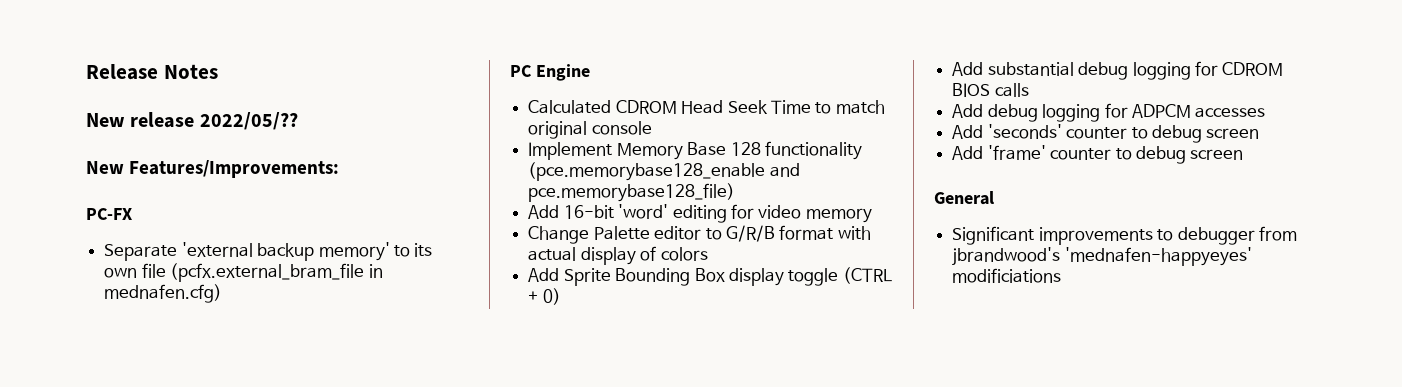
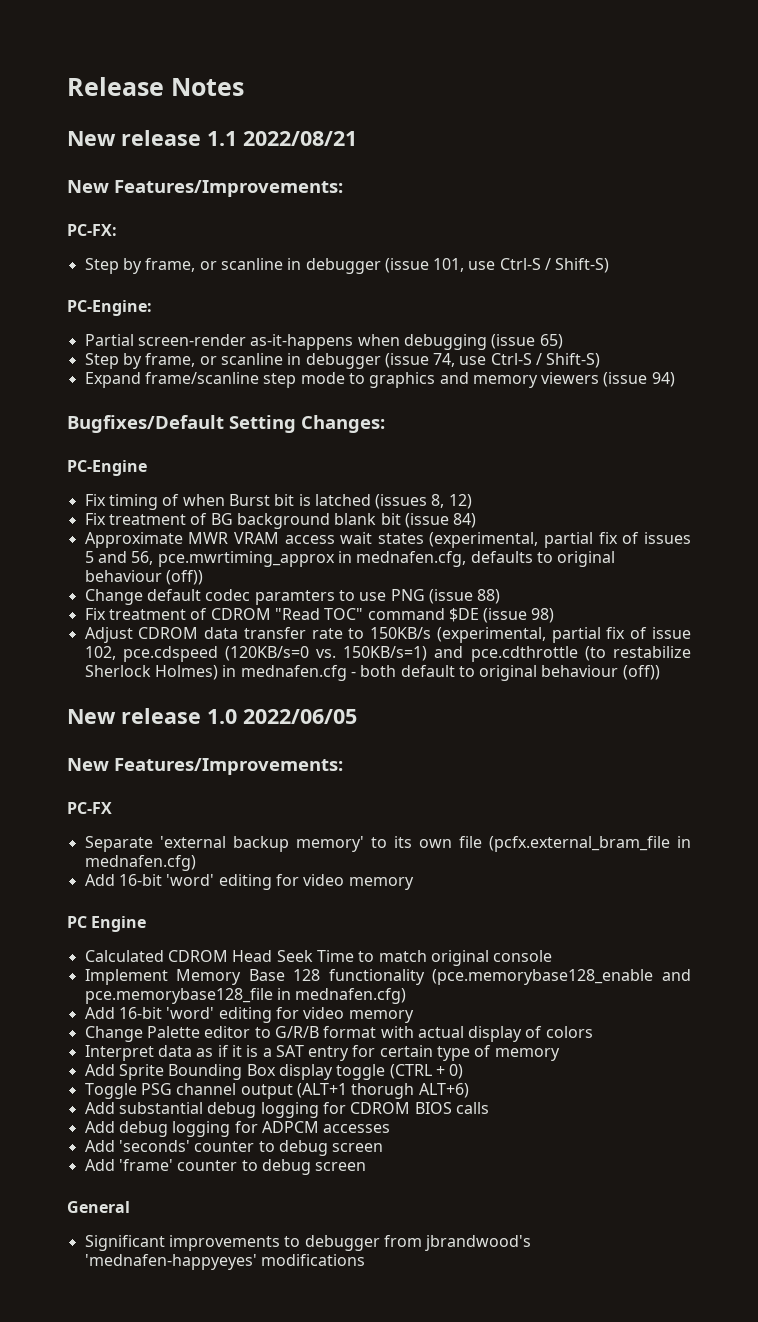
[199,112,298,130] 2022/05/?? -> [207,131,357,146] [67,180,343,197] [67,224,117,236] [84,258,610,274] [67,300,152,316] [84,334,563,350] [84,353,601,369] [84,372,675,388] [67,415,385,433] [67,460,147,476] [84,494,472,510] [84,513,477,529] [84,532,691,548] [84,551,616,567] [84,570,203,585] [84,589,501,605] [84,608,555,623] [84,627,691,643] [84,646,691,662] [84,665,660,681] [67,708,357,724] 1.1 2022/08/21 // New Features/Improvements: // PC-FX: // Step by frame, or scanline in debugger (issue 101, use Ctrl-S / Shift-S) // PC-Engine: // Partial screen-render as-it-happens when debugging (issue 65) // Step by frame, or scanline in debugger (issue 74, use Ctrl-S / Shift-S) // Expand frame/scanline step mode to graphics and memory viewers (issue 94) // Bugfixes/Default Setting Changes: // PC-Engine // Fix timing of when Burst bit is latched (issues 8, 12) // Fix treatment of BG background blank bit (issue 84) // Approximate MWR VRAM access wait states (experimental, partial fix of issues 5 and 56, pce.mwrtiming_approx in mednafen.cfg, defaults to original behaviour (off)) // Change default codec paramters to use PNG (issue 88) // Fix treatment of CDROM "Read TOC" command $DE (issue 98) // Adjust CDROM data transfer rate to 150KB/s (experimental, partial fix of issue 102, pce.cdspeed (120KB/s=0 vs. 150KB/s=1) and pce.cdthrottle (to restabilize Sherlock Holmes) in mednafen.cfg - both default to original behaviour (off)) // New release 1.0 2022/06/05
(223, 293) none -> [84,874,414,890] // Add 16-bit 'word' editing for video memory
[528,183,736,202] pce.memorybase128_file) -> [84,988,407,1004] pce.memorybase128_file in mednafen.cfg)
(708, 254) none -> [84,1045,560,1061] // Interpret data as if it is a SAT entry for certain type of memory
(561, 296) none -> [84,1083,469,1099] // Toggle PSG channel output (ALT+1 thorugh ALT+6)
[952,268,1062,283] modificiations -> [260,1254,365,1266] modifications

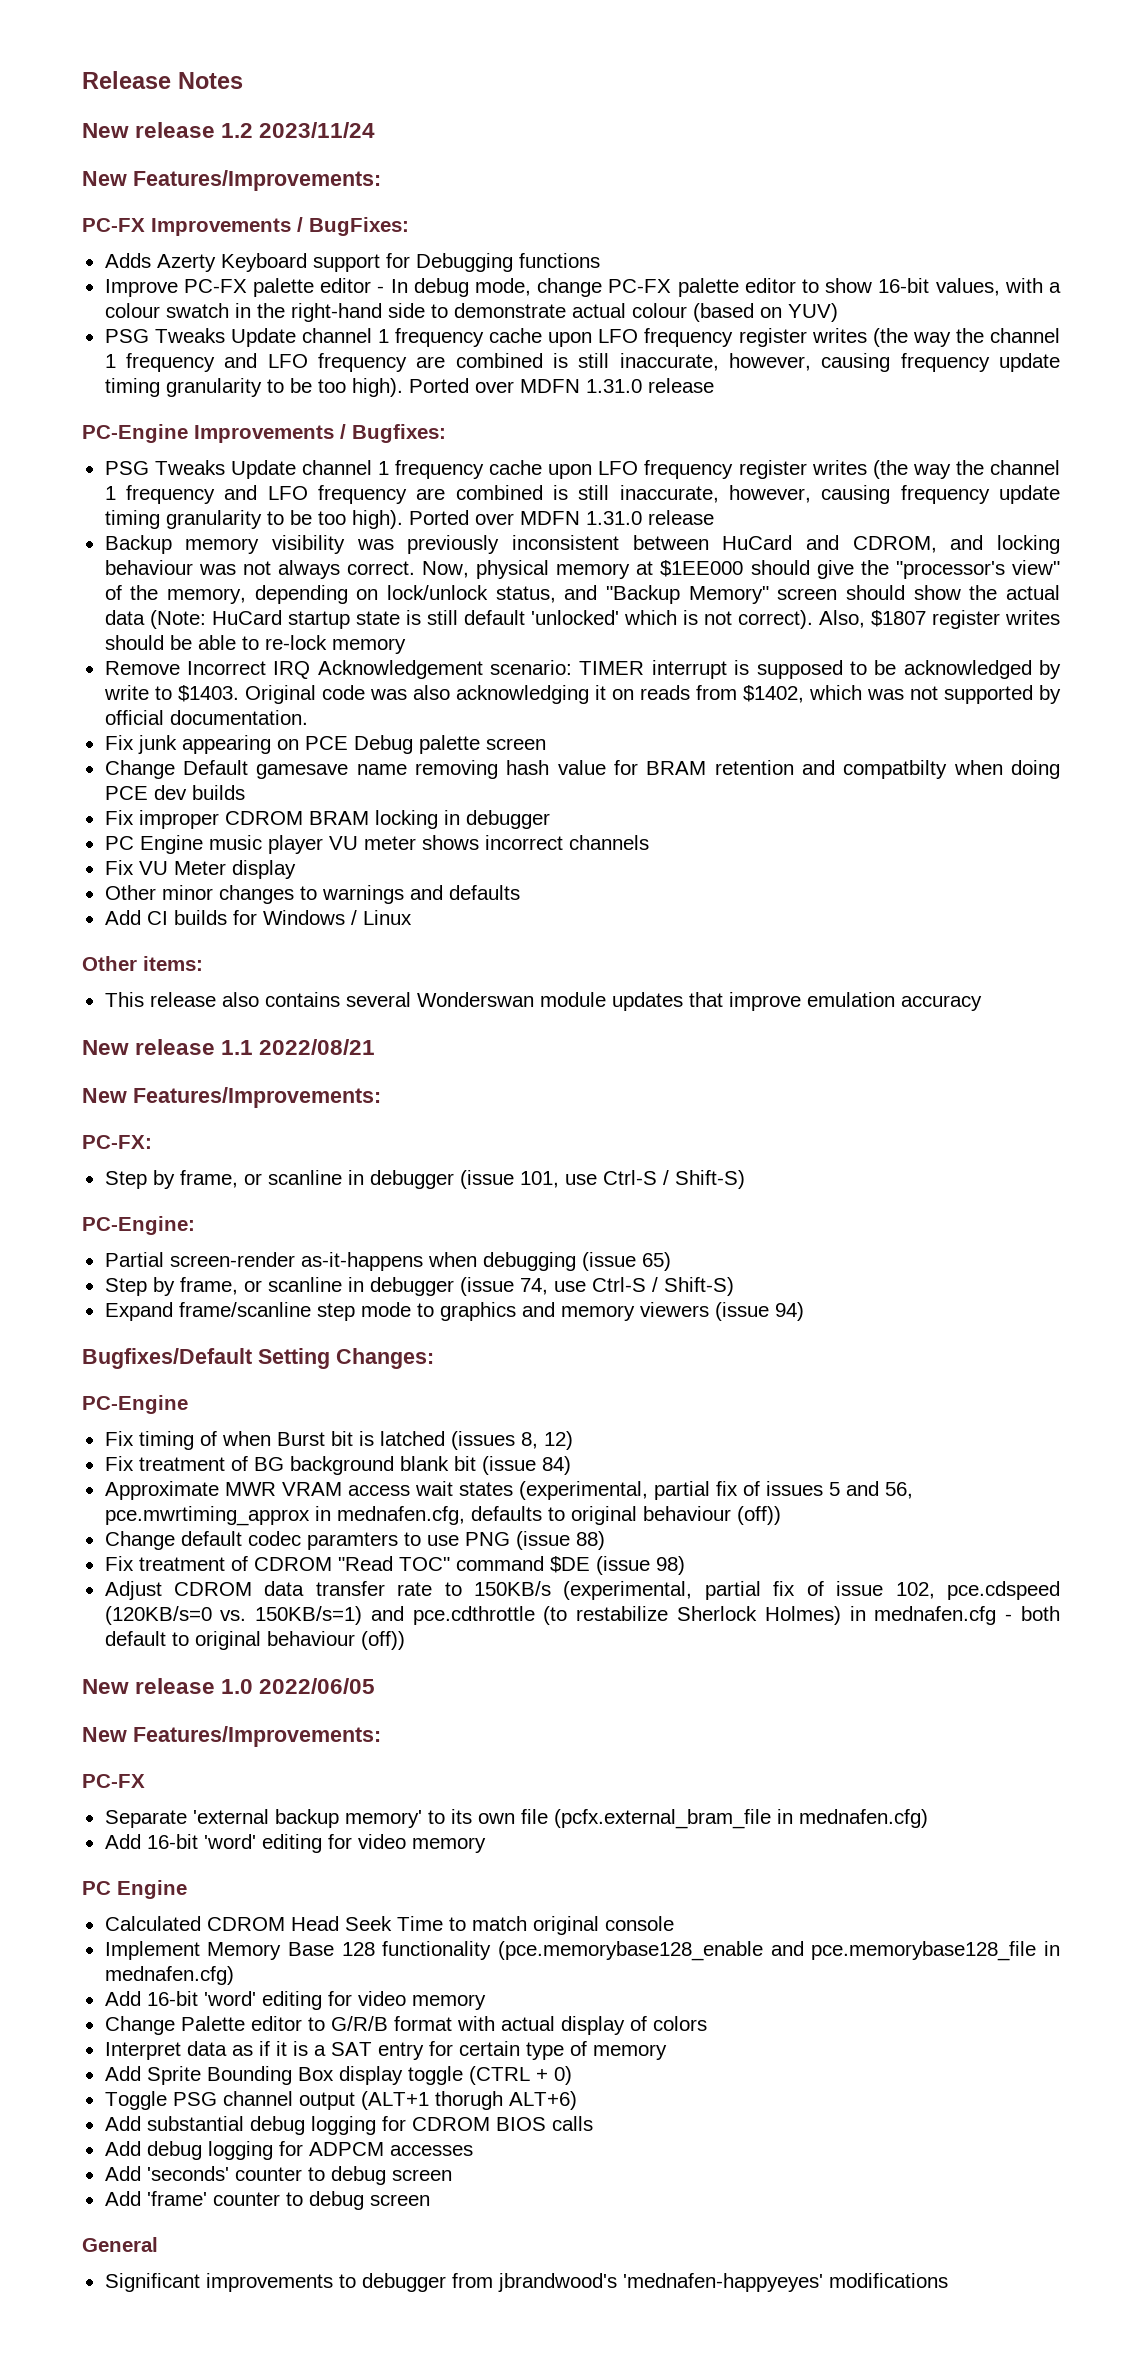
(244, 87) none -> [82,122,376,138] [82,170,381,191] [82,217,409,236] [104,253,600,272] [104,278,1062,297] [104,303,838,322] [104,328,1061,347] [104,353,1061,372] [104,378,714,397] [82,424,446,443] [104,460,1061,479] [104,485,1061,504] [104,510,714,529] [104,535,1060,554] [104,560,1060,579] [104,585,1060,604] [104,610,1061,629] [104,635,406,654] [104,660,1062,679] [103,685,1061,704] [104,710,308,725] [104,735,546,754] [104,760,1061,779] [104,785,245,800] [104,810,550,829] [104,835,649,854] [104,860,296,879] [104,885,520,904] [104,910,412,925] [82,956,203,971] [104,992,982,1011] // New release 1.2 2023/11/24 // New Features/Improvements: // PC-FX Improvements / BugFixes: // Adds Azerty Keyboard support for Debugging functions // Improve PC-FX palette editor - In debug mode, change PC-FX palette editor to show 16-bit values, with a colour swatch in the right-hand side to demonstrate actual colour (based on YUV) // PSG Tweaks Update channel 1 frequency cache upon LFO frequency register writes (the way the channel 1 frequency and LFO frequency are combined is still inaccurate, however, causing frequency update timing granularity to be too high). Ported over MDFN 1.31.0 release // PC-Engine Improvements / Bugfixes: // PSG Tweaks Update channel 1 frequency cache upon LFO frequency register writes (the way the channel 1 frequency and LFO frequency are combined is still inaccurate, however, causing frequency update timing granularity to be too high). Ported over MDFN 1.31.0 release // Backup memory visibility was previously inconsistent between HuCard and CDROM, and locking behaviour was not always correct. Now, physical memory at $1EE000 should give the "processor's view" of the memory, depending on lock/unlock status, and "Backup Memory" screen should show the actual data (Note: HuCard startup state is still default 'unlocked' which is not correct). Also, $1807 register writes should be able to re-lock memory // Remove Incorrect IRQ Acknowledgement scenario: TIMER interrupt is supposed to be acknowledged by write to $1403. Original code was also acknowledging it on reads from $1402, which was not supported by official documentation. // Fix junk appearing on PCE Debug palette screen // Change Default gamesave name removing hash value for BRAM retention and compatbilty when doing PCE dev builds // Fix improper CDROM BRAM locking in debugger // PC Engine music player VU meter shows incorrect channels // Fix VU Meter display // Other minor changes to warnings and defaults // Add CI builds for Windows / Linux // Other items: // This release also contains several Wonderswan module updates that improve emulation accuracy

